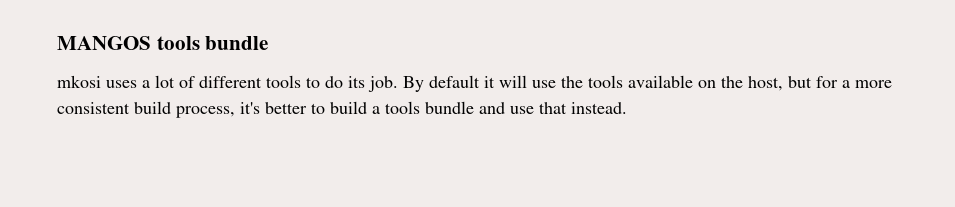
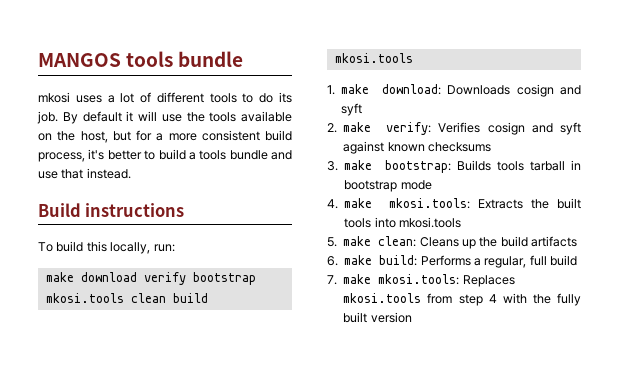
(627, 108) none -> [38,203,185,217] [38,241,175,254] [45,272,256,285] [45,293,208,303] [334,53,413,63] [327,84,581,97] [341,103,363,116] [327,122,581,135] [343,141,491,154] [327,160,581,173] [344,180,432,192] [327,198,581,209] [344,217,461,228] [327,236,578,249] [327,255,578,268] [327,274,515,287] [343,293,581,306] [343,312,412,323] // Build instructions // To build this locally, run: // make download verify bootstrap mkosi.tools clean build mkosi.tools // 1. make download: Downloads cosign and syft // 2. make verify: Verifies cosign and syft against known checksums // 3. make bootstrap: Builds tools tarball in bootstrap mode // 4. make mkosi.tools: Extracts the built tools into mkosi.tools // 5. make clean: Cleans up the build artifacts // 6. make build: Performs a regular, full build // 7. make mkosi.tools: Replaces mkosi.tools from step 4 with the fully built version

